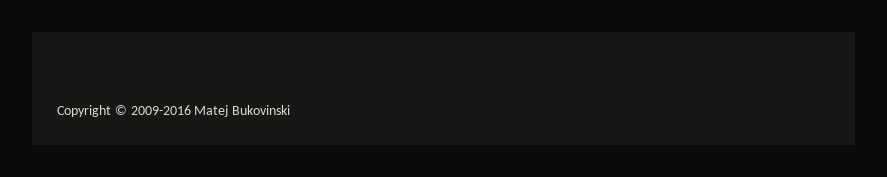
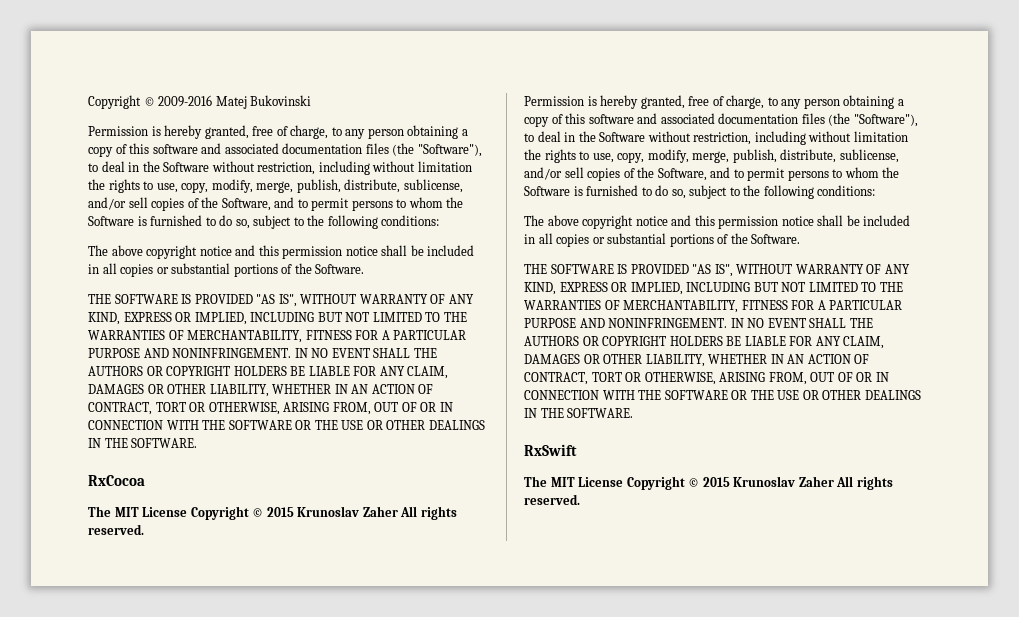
(291, 110) none -> [88,125,468,139] [88,143,482,157] [88,161,472,175] [88,179,463,193] [88,197,464,211] [88,215,440,229] [88,245,475,259] [88,263,365,277] [88,294,474,307] [88,312,467,325] [88,330,467,343] [88,348,437,358] [88,366,449,379] [88,384,434,397] [88,402,453,415] [88,420,485,430] [88,438,198,448] [88,475,145,486] [88,506,457,520] [88,524,144,535] [524,95,904,109] [524,113,918,127] [524,131,908,145] [524,149,899,163] [524,167,900,181] [524,185,876,199] [524,215,911,229] [524,233,801,247] [524,264,910,277] [524,282,903,295] [524,300,903,313] [524,318,873,328] [524,336,885,349] [524,354,870,367] [524,372,889,385] [524,390,921,400] [524,408,634,418] [524,444,577,456] [524,476,893,490] [524,494,580,505] // Permission is hereby granted, free of charge, to any person obtaining a copy of this software and associated documentation files (the "Software"), to deal in the Software without restriction, including without limitation the rights to use, copy, modify, merge, publish, distribute, sublicense, and/or sell copies of the Software, and to permit persons to whom the Software is furnished to do so, subject to the following conditions: // The above copyright notice and this permission notice shall be included in all copies or substantial portions of the Software. // THE SOFTWARE IS PROVIDED "AS IS", WITHOUT WARRANTY OF ANY KIND, EXPRESS OR IMPLIED, INCLUDING BUT NOT LIMITED TO THE WARRANTIES OF MERCHANTABILITY, FITNESS FOR A PARTICULAR PURPOSE AND NONINFRINGEMENT. IN NO EVENT SHALL THE AUTHORS OR COPYRIGHT HOLDERS BE LIABLE FOR ANY CLAIM, DAMAGES OR OTHER LIABILITY, WHETHER IN AN ACTION OF CONTRACT, TORT OR OTHERWISE, ARISING FROM, OUT OF OR IN CONNECTION WITH THE SOFTWARE OR THE USE OR OTHER DEALINGS IN THE SOFTWARE. // RxCocoa // The MIT License Copyright © 2015 Krunoslav Zaher All rights reserved. // Permission is hereby granted, free of charge, to any person obtaining a copy of this software and associated documentation files (the "Software"), to deal in the Software without restriction, including without limitation the rights to use, copy, modify, merge, publish, distribute, sublicense, and/or sell copies of the Software, and to permit persons to whom the Software is furnished to do so, subject to the following conditions: // The above copyright notice and this permission notice shall be included in all copies or substantial portions of the Software. // THE SOFTWARE IS PROVIDED "AS IS", WITHOUT WARRANTY OF ANY KIND, EXPRESS OR IMPLIED, INCLUDING BUT NOT LIMITED TO THE WARRANTIES OF MERCHANTABILITY, FITNESS FOR A PARTICULAR PURPOSE AND NONINFRINGEMENT. IN NO EVENT SHALL THE AUTHORS OR COPYRIGHT HOLDERS BE LIABLE FOR ANY CLAIM, DAMAGES OR OTHER LIABILITY, WHETHER IN AN ACTION OF CONTRACT, TORT OR OTHERWISE, ARISING FROM, OUT OF OR IN CONNECTION WITH THE SOFTWARE OR THE USE OR OTHER DEALINGS IN THE SOFTWARE. // RxSwift // The MIT License Copyright © 2015 Krunoslav Zaher All rights reserved.

